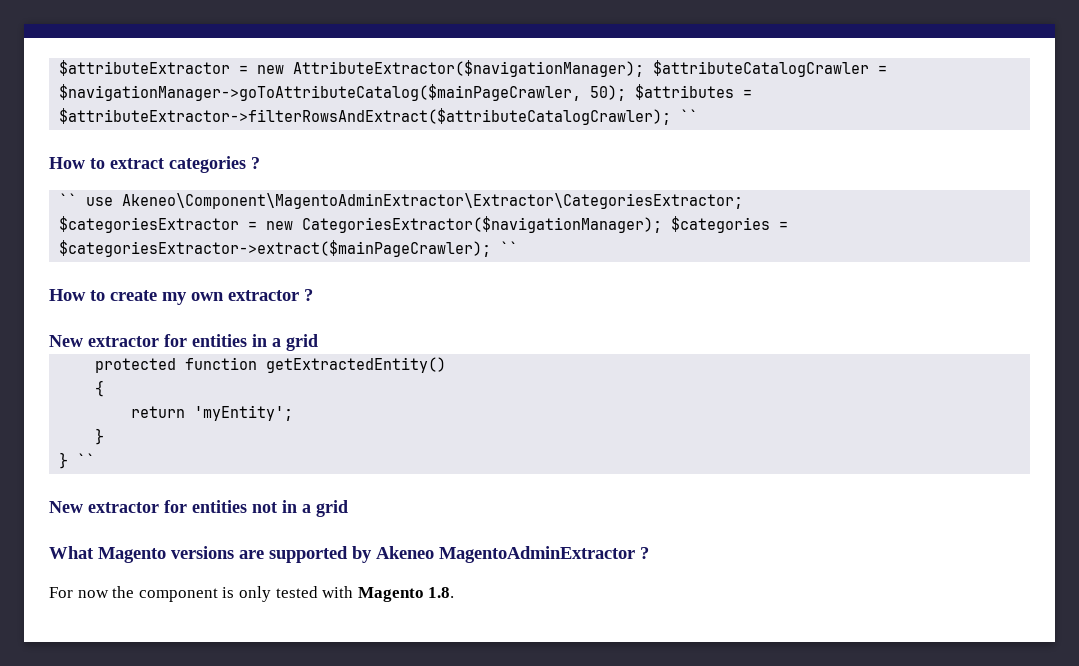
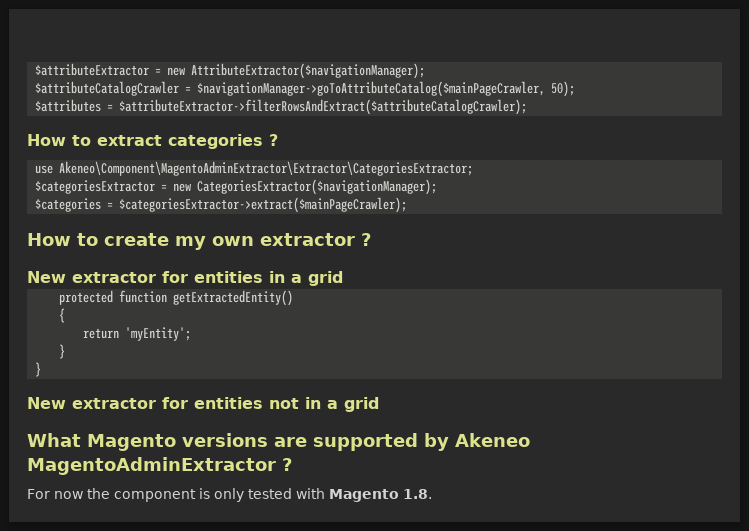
(645, 68) none -> (426, 71) //
(627, 93) none -> (576, 89) //
[680,109,699,122] `` -> (528, 107) none
[59,193,78,206] `` -> (278, 140) none
(663, 224) none -> (438, 187) //
[500,241,519,254] `` -> (408, 205) none
[77,453,96,466] `` -> (42, 369) none

